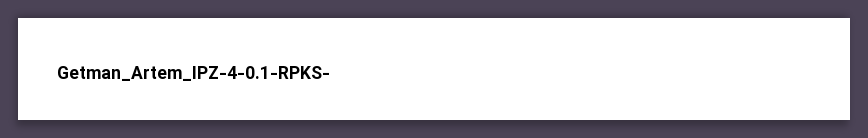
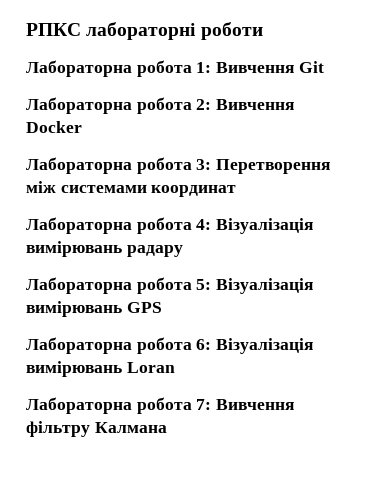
[57,66,330,81] Getman_Artem_IPZ-4-0.1-RPKS- -> [26,22,263,40] [26,60,324,77] [26,97,295,114] [26,121,82,133] [26,157,331,174] [26,181,237,197] [26,217,314,234] [26,241,183,257] [26,277,314,294] [26,301,162,317] [26,337,314,354] [26,361,175,377] [26,397,295,414] [26,421,167,437] РПКС лабораторні роботи // Лабораторна робота 1: Вивчення Git // Лабораторна робота 2: Вивчення Docker // Лабораторна робота 3: Перетворення між системами координат // Лабораторна робота 4: Візуалізація вимірювань радару // Лабораторна робота 5: Візуалізація вимірювань GPS // Лабораторна робота 6: Візуалізація вимірювань Loran // Лабораторна робота 7: Вивчення фільтру Калмана

